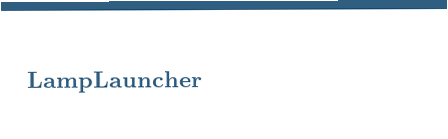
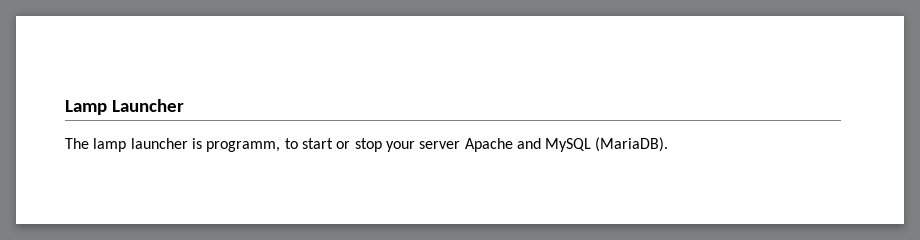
[27,71,203,93] LampLauncher -> [65,99,184,115] [65,137,669,152] Lamp Launcher // The lamp launcher is programm, to start or stop your server Apache and MySQL (MariaDB).

